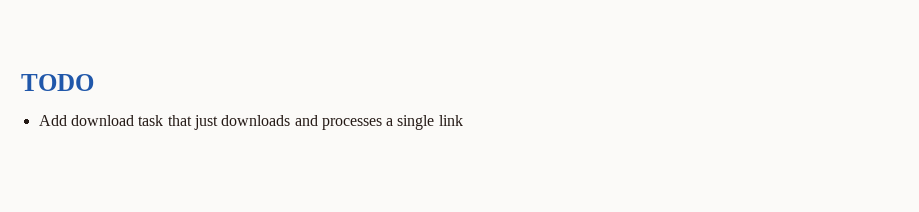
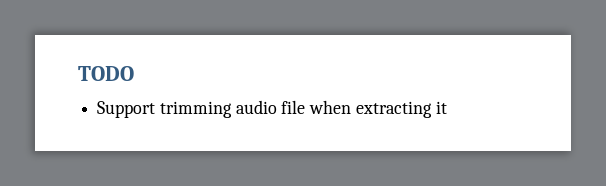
[38,115,463,130] Add download task that just downloads and processes a single link -> [97,100,447,118] Support trimming audio file when extracting it

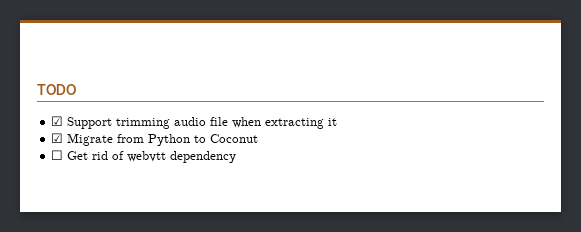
(134, 73) none -> [51,116,64,126] ☑
(447, 107) none -> [51,133,259,146] [51,150,237,163] // ☑ Migrate from Python to Coconut // ☐ Get rid of webvtt dependency

